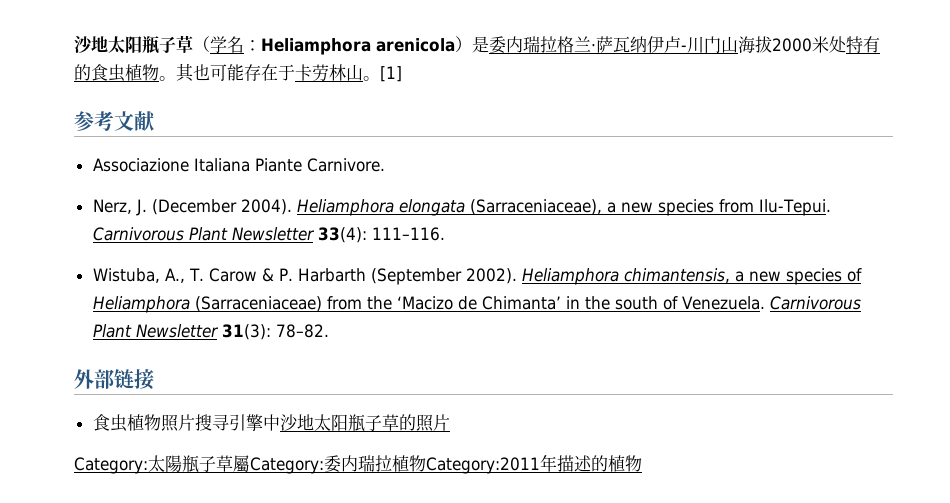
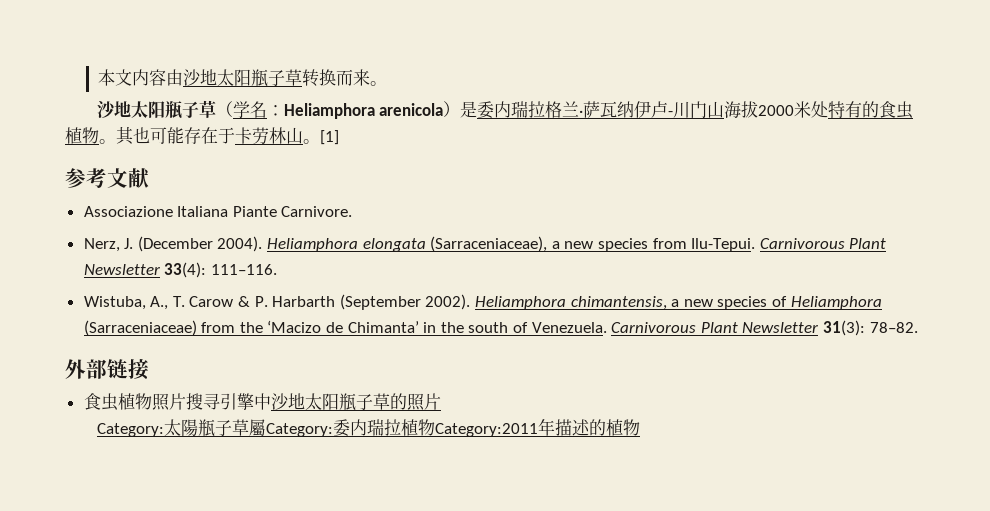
(74, 44) none -> [98,69,388,87] 本文内容由沙地太阳瓶子草转换而来。 //

